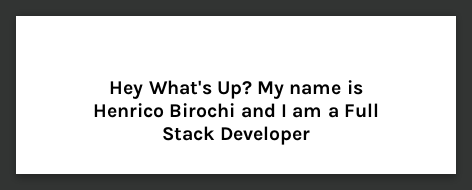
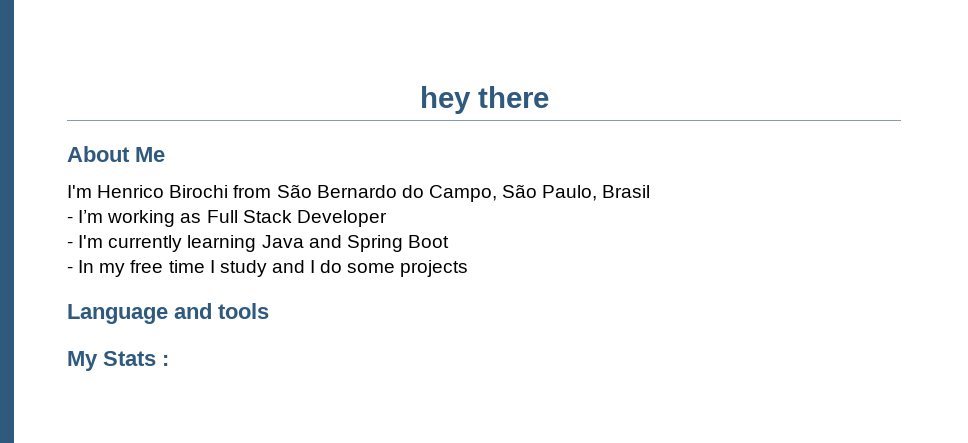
[109,80,363,99] [93,103,379,118] [161,126,311,145] Hey What's Up? My name is Henrico Birochi and I am a Full Stack Developer -> [419,86,549,114] [67,146,165,162] [67,184,651,202] [67,210,387,227] [67,235,449,252] [67,260,469,277] [67,303,269,324] [67,351,169,371] hey there // About Me // I'm Henrico Birochi from São Bernardo do Campo, São Paulo, Brasil // - I’m working as Full Stack Developer // - I'm currently learning Java and Spring Boot // - In my free time I study and I do some projects // Language and tools // My Stats :

